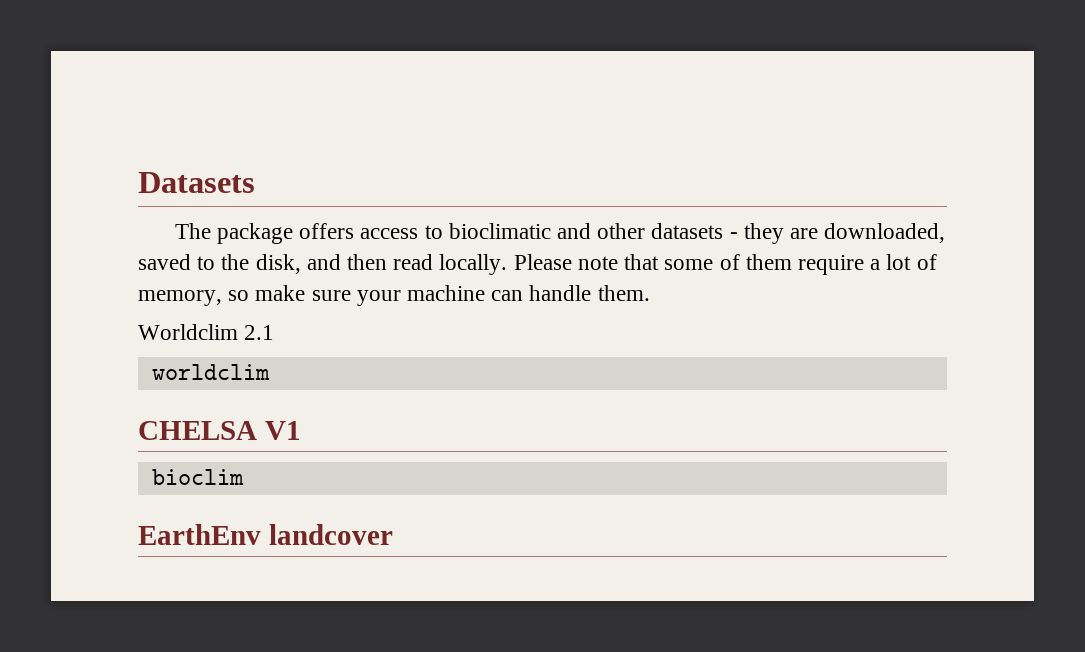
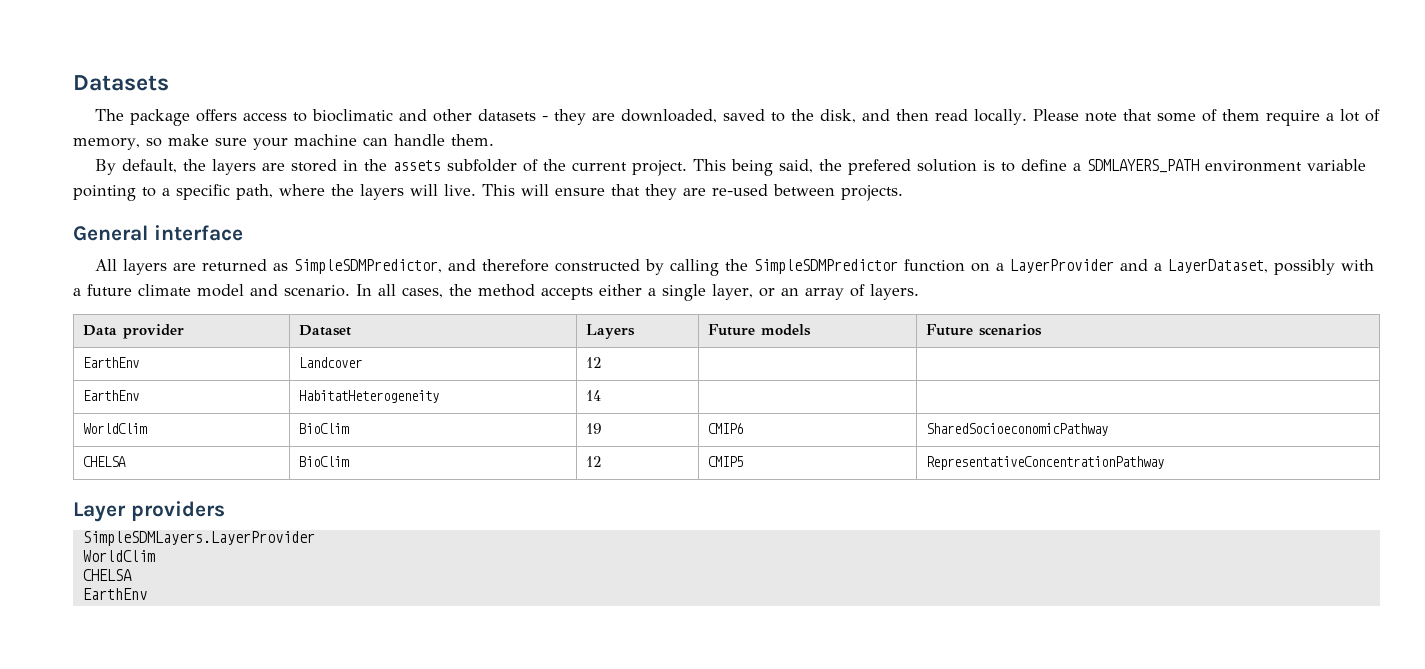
[138,324,275,340] [151,364,270,380] [138,421,301,440] [151,469,244,485] [138,524,393,545] Worldclim 2.1 // worldclim // CHELSA V1 // bioclim // EarthEnv landcover -> [95,159,1367,176] [73,184,903,201] [73,225,243,241] [95,259,1375,276] [73,284,919,301] [82,324,184,339] [298,325,351,336] [585,324,635,339] [707,324,811,336] [925,324,1042,336] [82,357,139,368] [298,357,362,368] [585,357,602,368] [82,390,139,401] [298,390,439,403] [585,390,601,401] [82,423,147,434] [298,423,349,434] [585,423,602,434] [707,423,743,434] [925,423,1108,436] [82,456,126,467] [298,456,349,467] [585,456,602,467] [707,456,743,467] [925,456,1164,470] [73,501,225,522] [82,531,315,546] [82,550,155,562] [82,569,132,581] [82,588,147,600] By default, the layers are stored in the assets subfolder of the current project. This being said, the prefered solution is to define a SDMLAYERS_PATH environment variable pointing to a specific path, where the layers will live. This will ensure that they are re-used between projects. // General interface // All layers are returned as SimpleSDMPredictor, and therefore constructed by calling the SimpleSDMPredictor function on a LayerProvider and a LayerDataset, possibly with a future climate model and scenario. In all cases, the method accepts either a single layer, or an array of layers. // Data provider | Dataset | Layers | Future models | Future scenarios // EarthEnv | Landcover | 12 | | // EarthEnv | HabitatHeterogeneity | 14 | | // WorldClim | BioClim | 19 | CMIP6 | SharedSocioeconomicPathway // CHELSA | BioClim | 12 | CMIP5 | RepresentativeConcentrationPathway // Layer providers // SimpleSDMLayers.LayerProvider // WorldClim // CHELSA // EarthEnv

